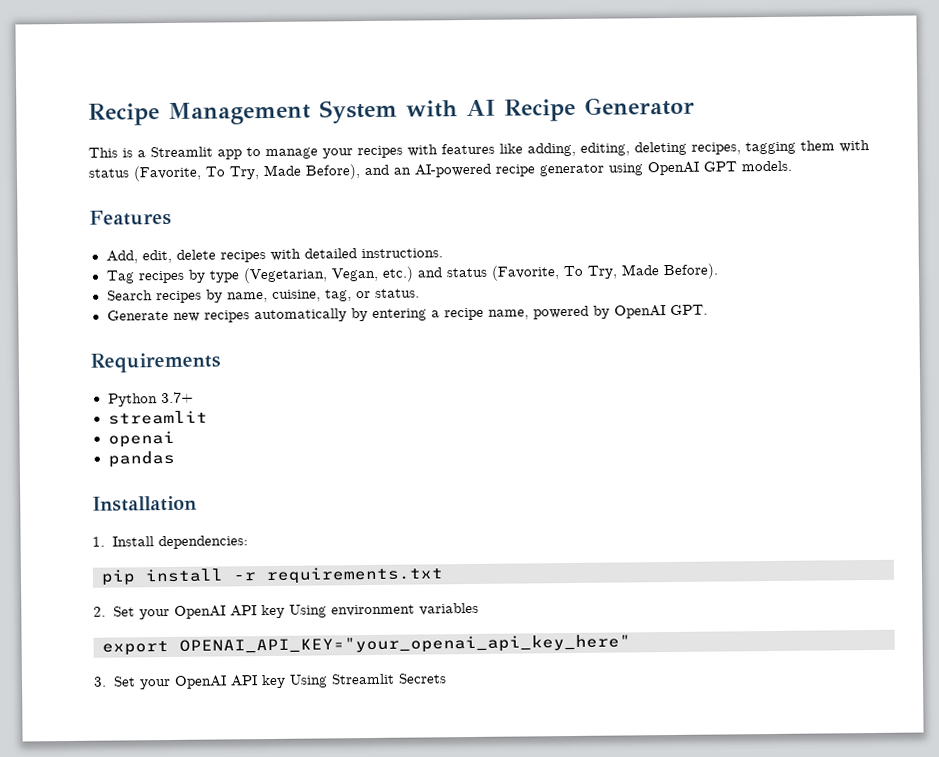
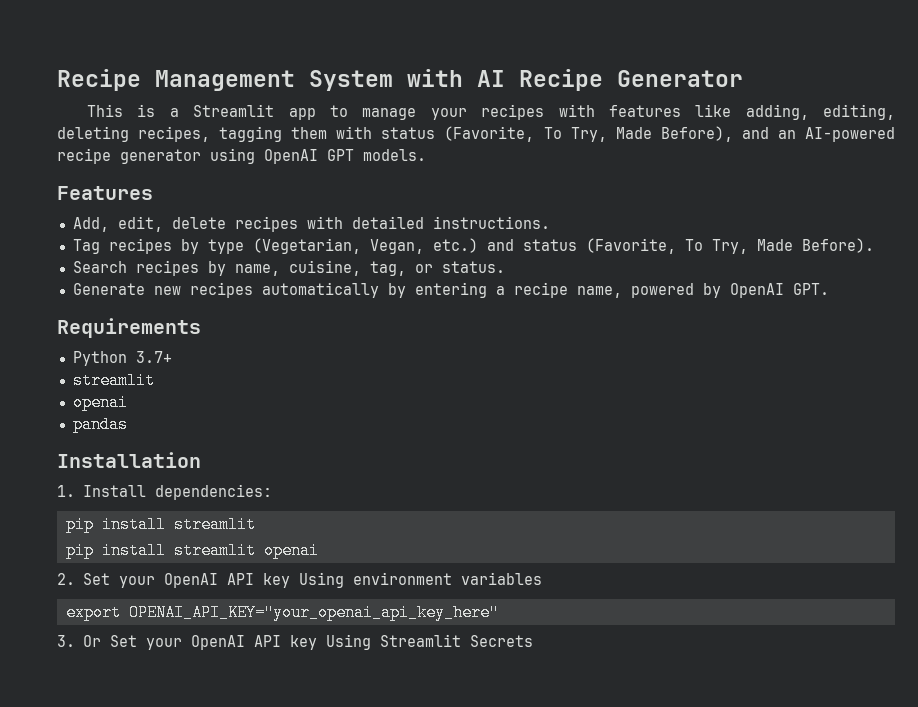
[233,566,444,585] -r requirements.txt -> [173,516,256,533] [65,542,319,559] streamlit // pip install streamlit openai
(107, 681) none -> [82,635,101,647] Or

